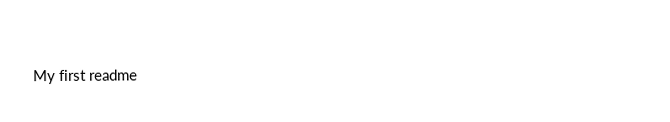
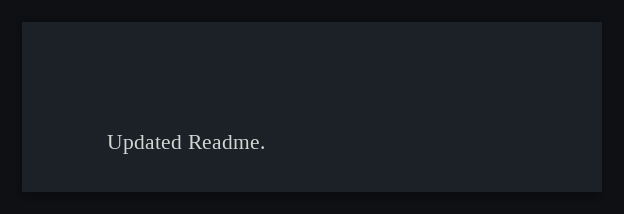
[33,69,138,85] My first readme -> [107,135,265,154] Updated Readme.

